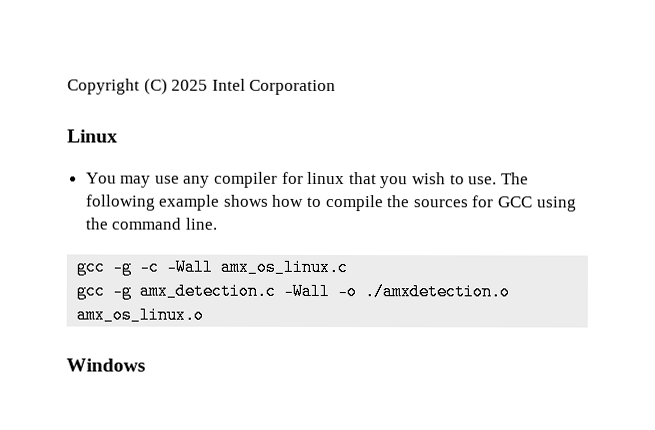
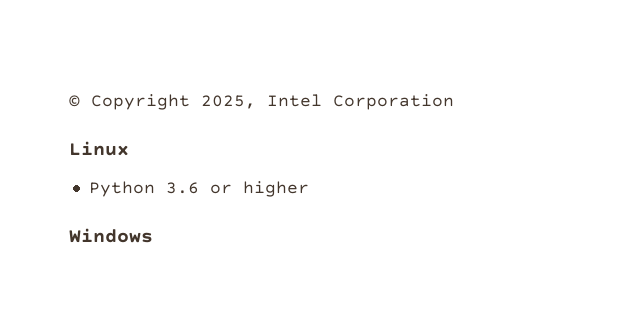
[67,78,209,95] Copyright (C) 2025 -> [69,94,256,110] © Copyright 2025,
[85,171,529,189] [85,194,577,212] [84,217,217,230] [76,258,349,277] [76,282,511,301] [76,306,205,324] You may use any compiler for linux that you wish to use. The following example shows how to compile the sources for GCC using the command line. // gcc -g -c -Wall amx_os_linux.c // gcc -g amx_detection.c -Wall -o ./amxdetection.o amx_os_linux.o -> [88,181,309,197] Python 3.6 or higher

